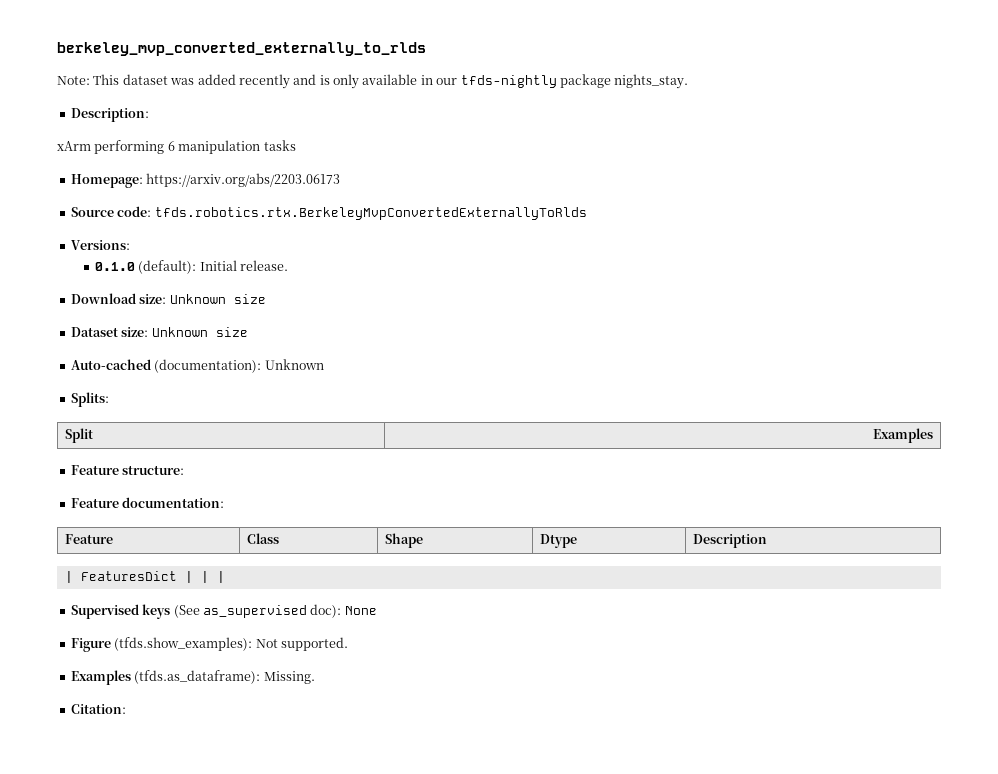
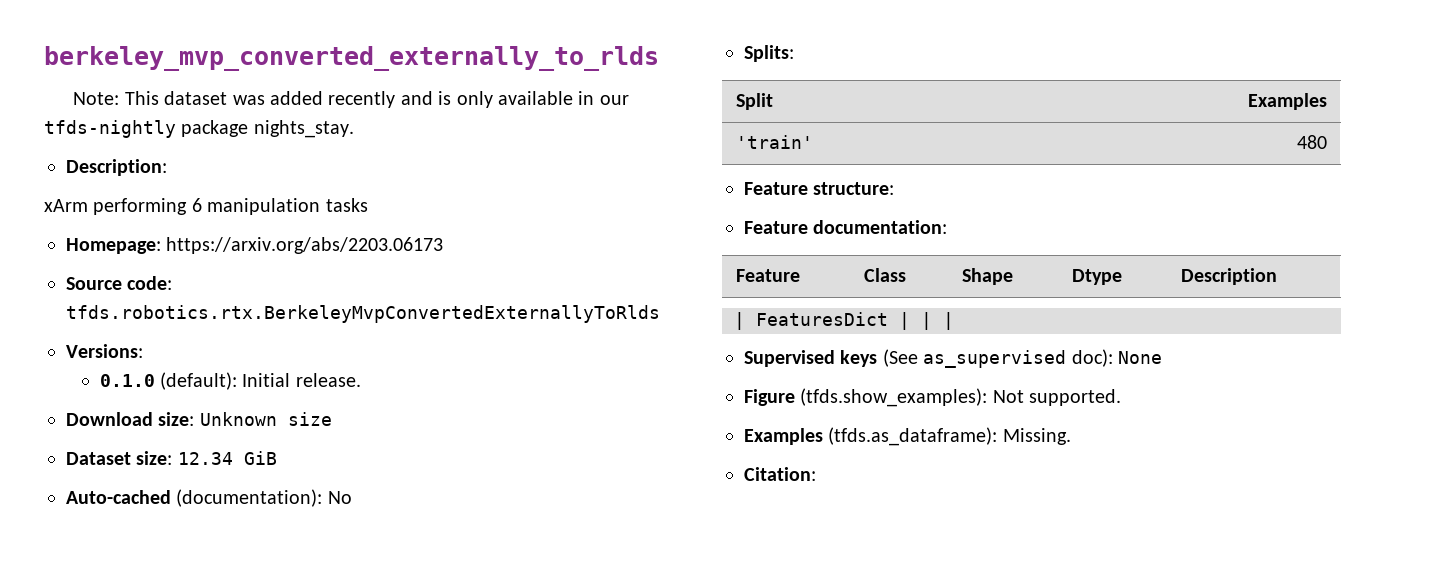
[151,327,248,337] Unknown size -> [177,451,277,465] 12.34 GiB
[264,359,324,370] Unknown -> [327,491,352,504] No
(933, 435) none -> [736,135,814,149] [1296,135,1327,149] // 'train' | 480

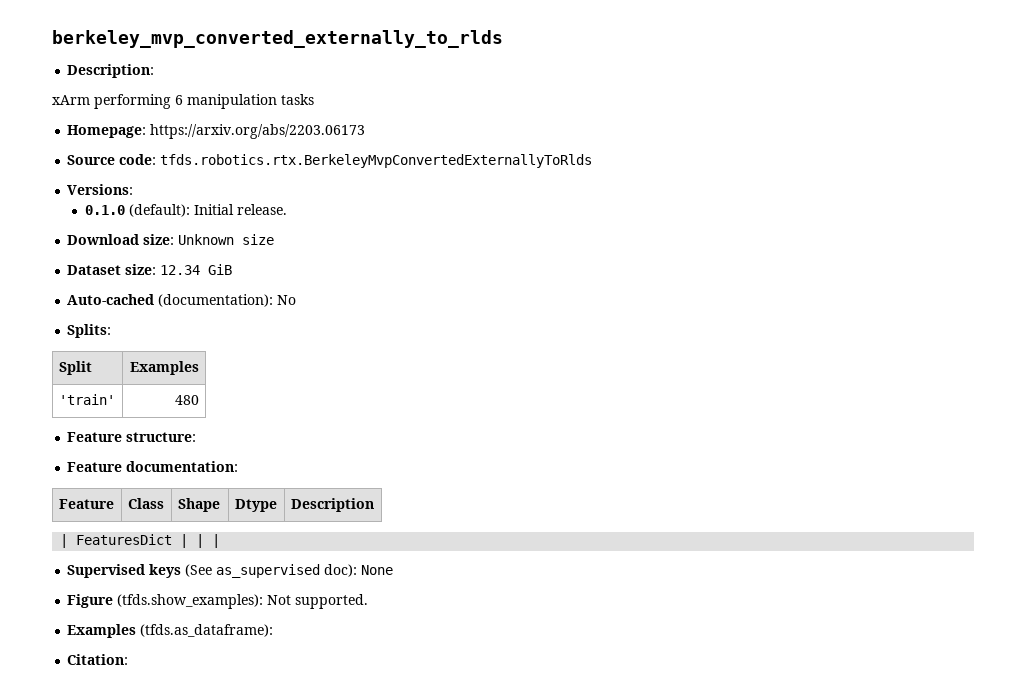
[73,91,629,108] [44,120,354,138] // Note: This dataset was added recently and is only available in our tfds-nightly package nights_stay. -> (503, 39) none
[1002,428,1071,445] Missing. -> (274, 630) none

